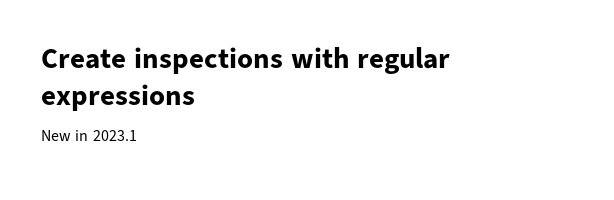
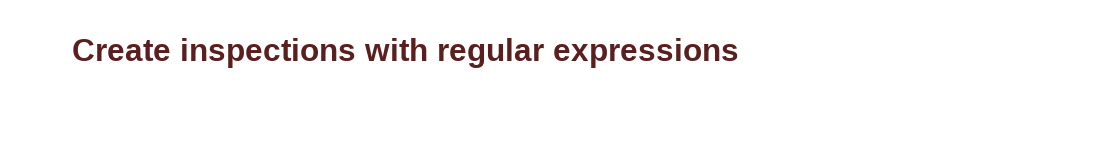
[41,130,137,141] // New in 2023.1 -> (739, 53) none

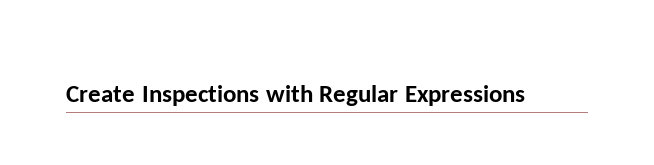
[180,38,739,68] inspections with regular expressions -> [141,85,525,106] Inspections with Regular Expressions

